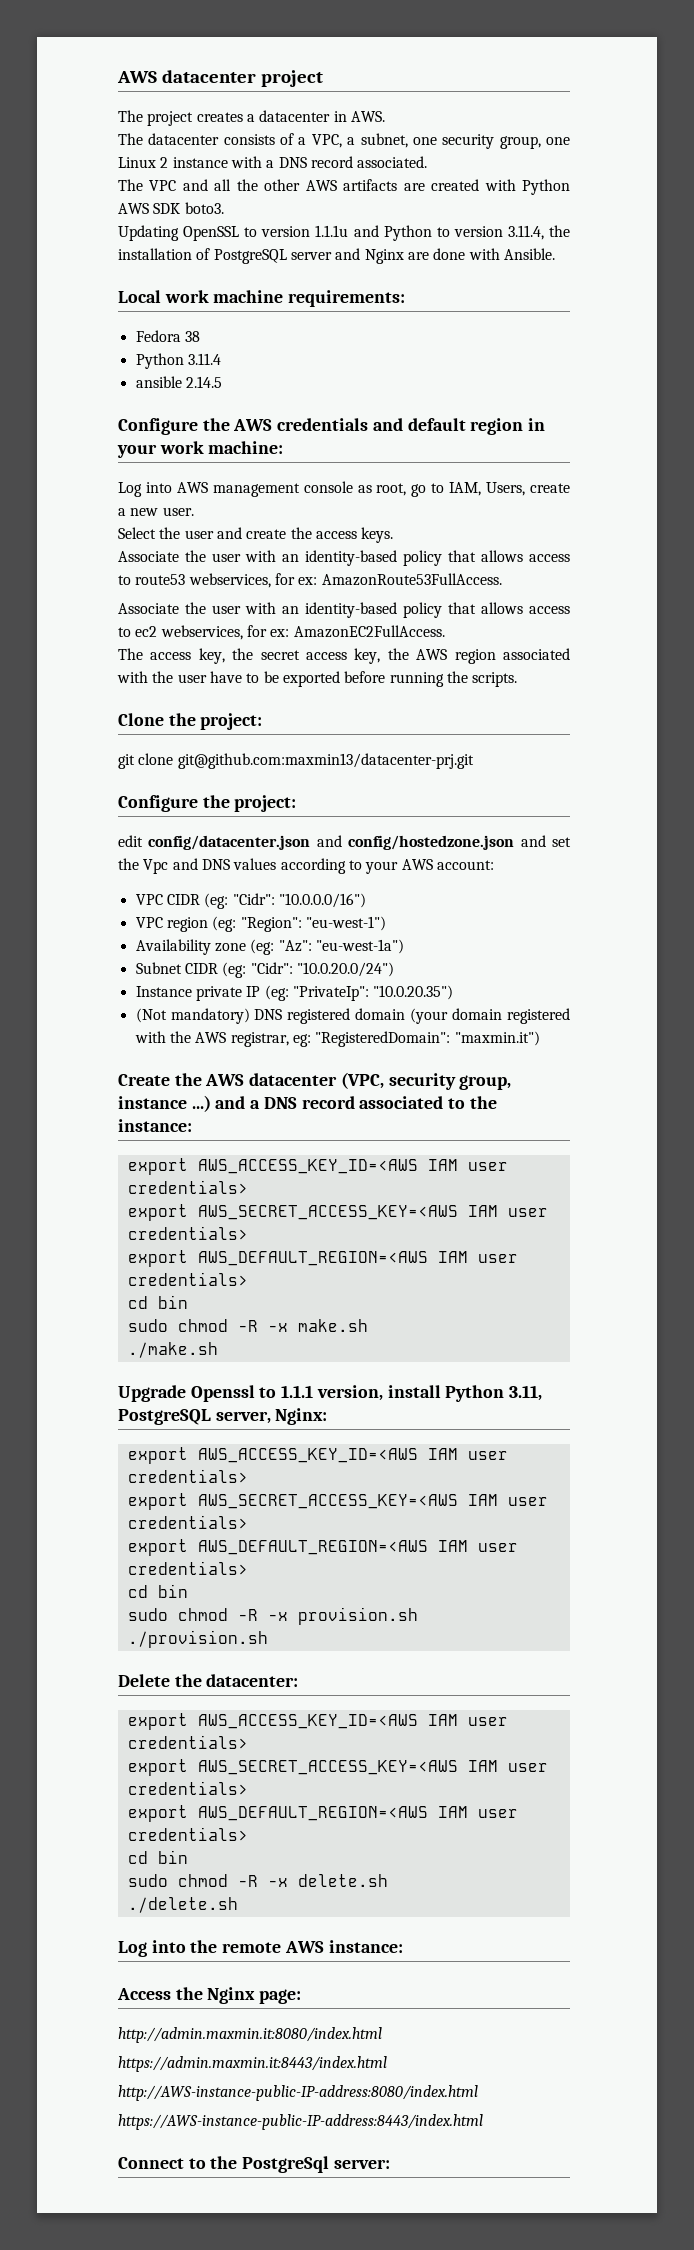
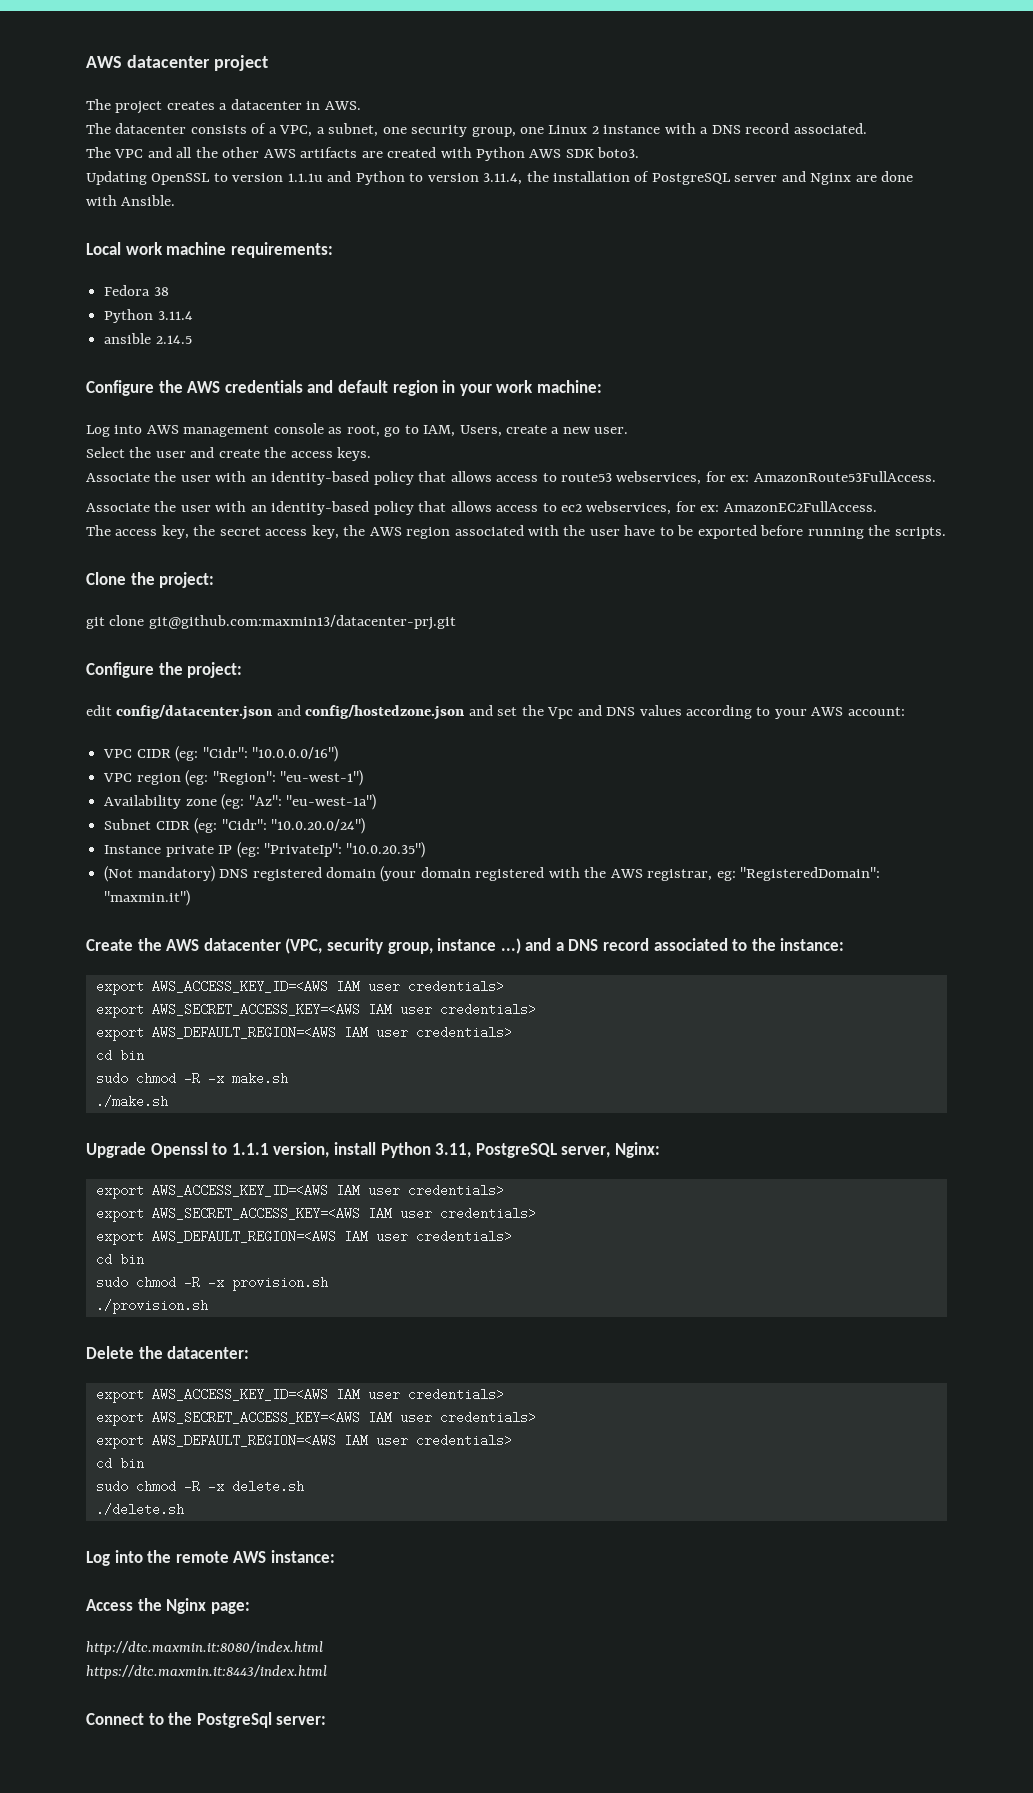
[118,2027,382,2043] [118,2056,387,2072] [118,2085,478,2101] [118,2114,483,2130] http://admin.maxmin.it:8080/index.html // https://admin.maxmin.it:8443/index.html // http://AWS-instance-public-IP-address:8080/index.html // https://AWS-instance-public-IP-address:8443/index.html -> [86,1641,323,1655] [86,1665,327,1679] http://dtc.maxmin.it:8080/index.html // https://dtc.maxmin.it:8443/index.html

